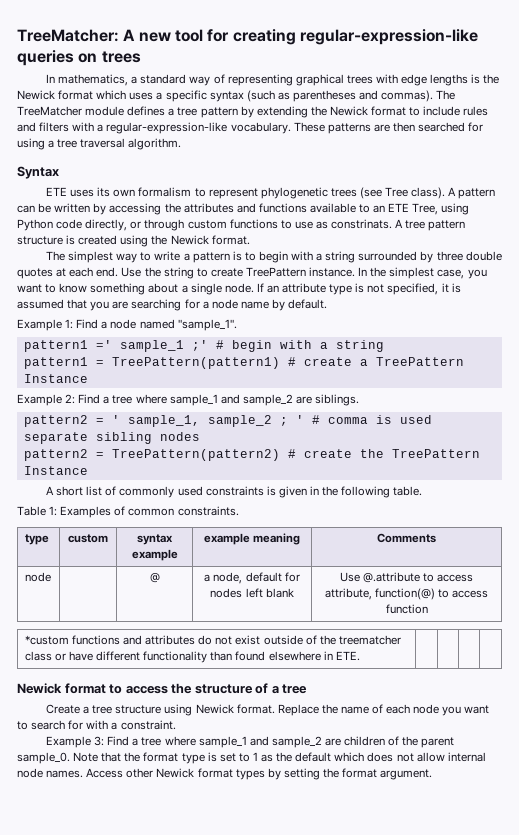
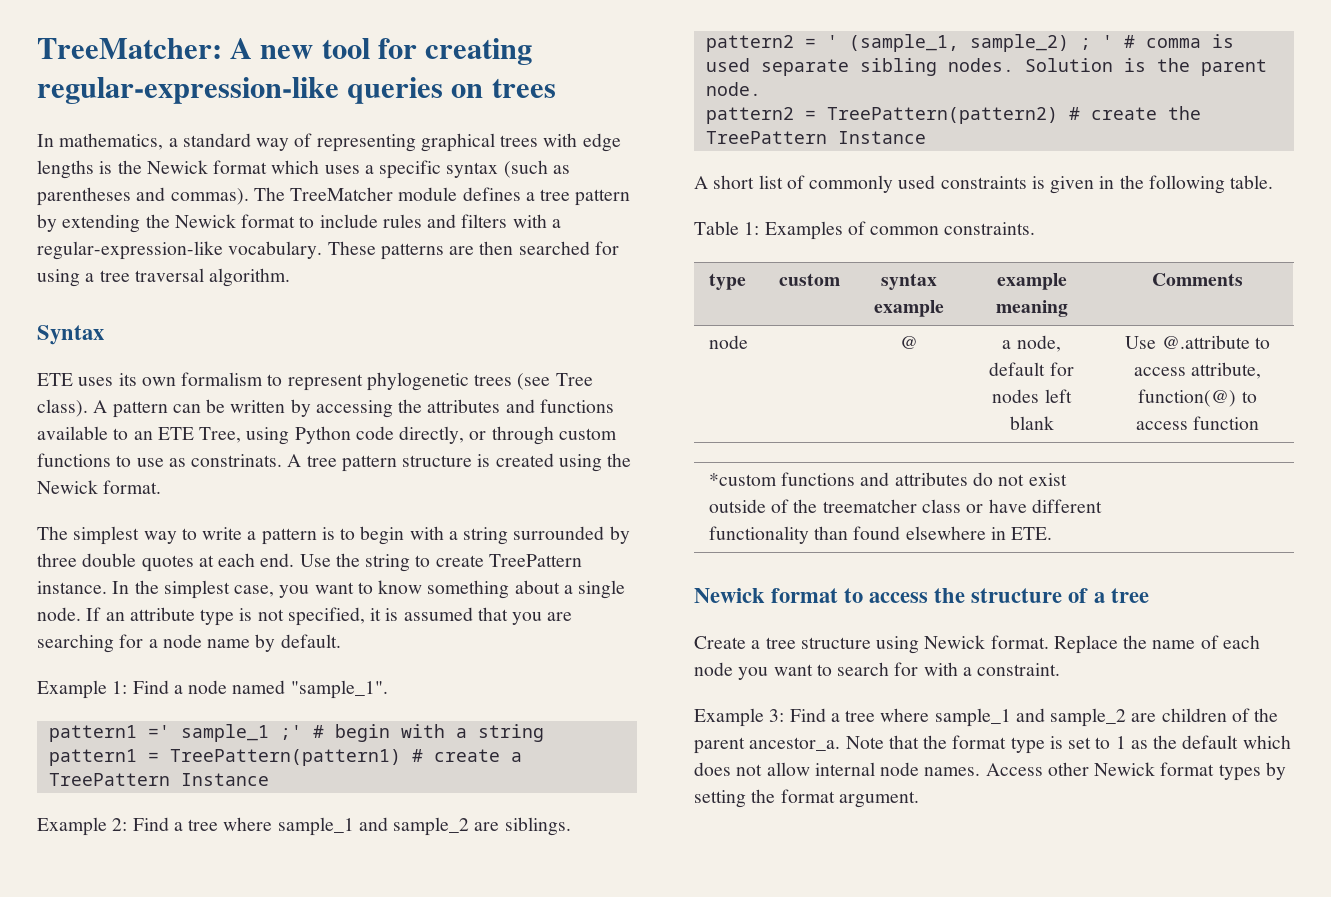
[127,415,272,427] sample_1, sample_2 -> [848,34,1069,52] (sample_1, sample_2)
[159,432,200,441] nodes -> [947,58,1267,76] [705,82,761,96] nodes. Solution is the parent node.
[17,752,70,764] sample_0. -> [749,737,841,751] ancestor_a.

